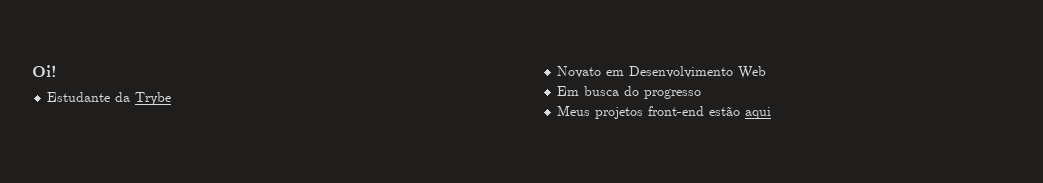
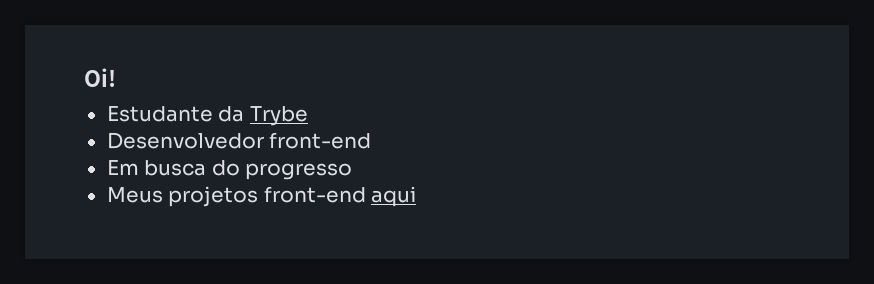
[557,66,767,79] Novato em Desenvolvimento Web -> [106,132,372,149] Desenvolvedor front-end
[709,106,741,116] estão -> (366, 194) none

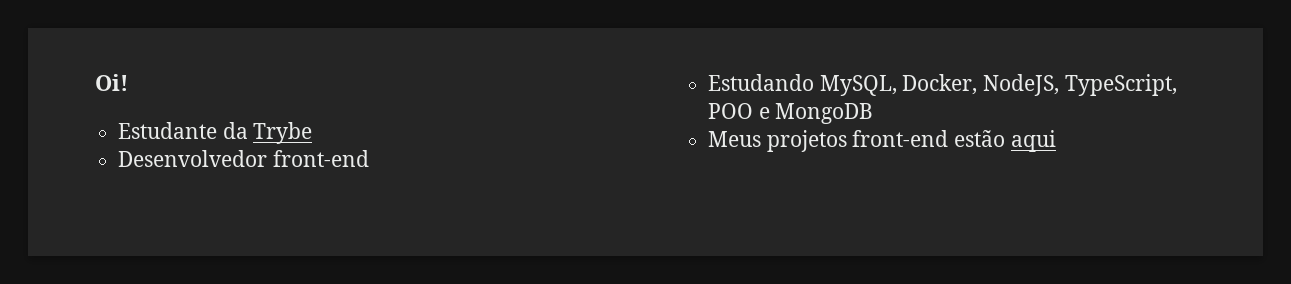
[106,160,353,180] Em busca do progresso -> [708,74,1177,96] [708,103,874,124] Estudando MySQL, Docker, NodeJS, TypeScript, POO e MongoDB
(366, 194) none -> [954,130,1006,147] estão

